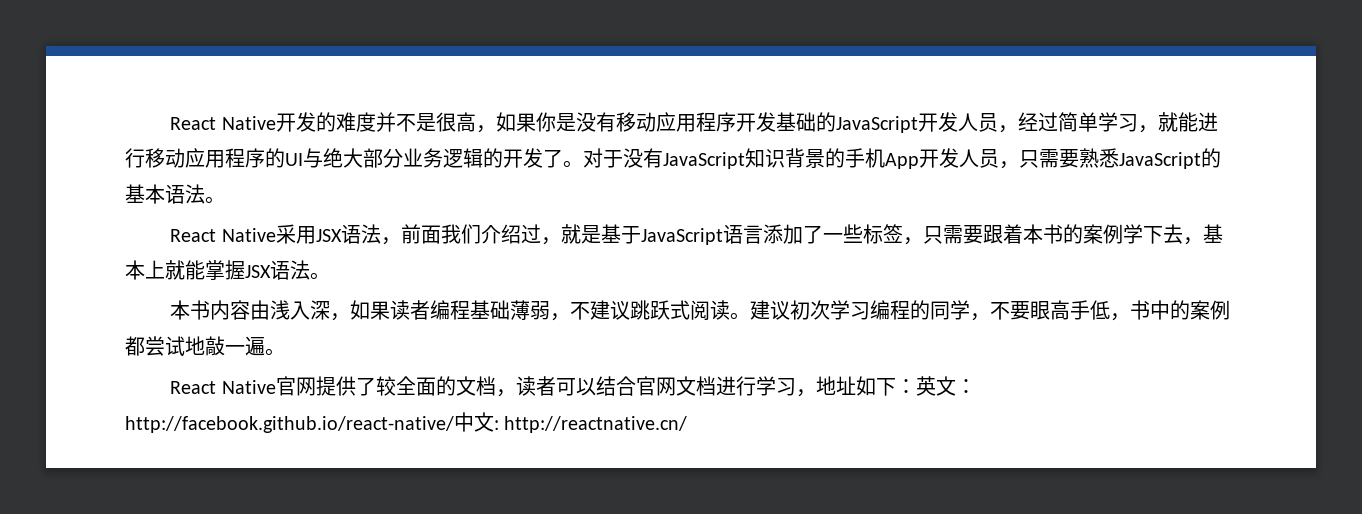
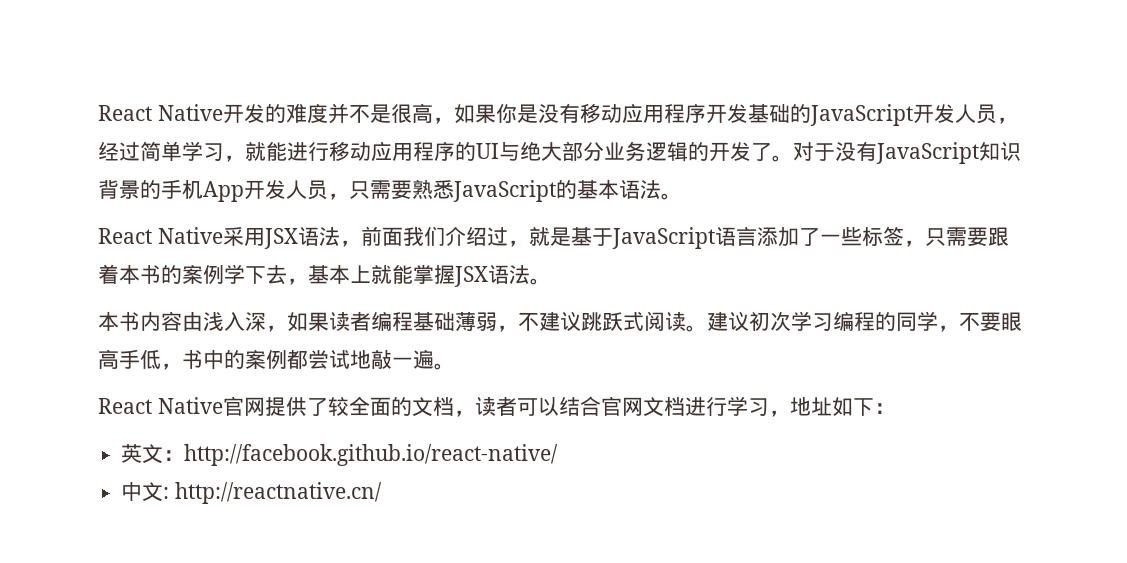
(916, 386) none -> (895, 408) //
(454, 424) none -> (559, 455) //

